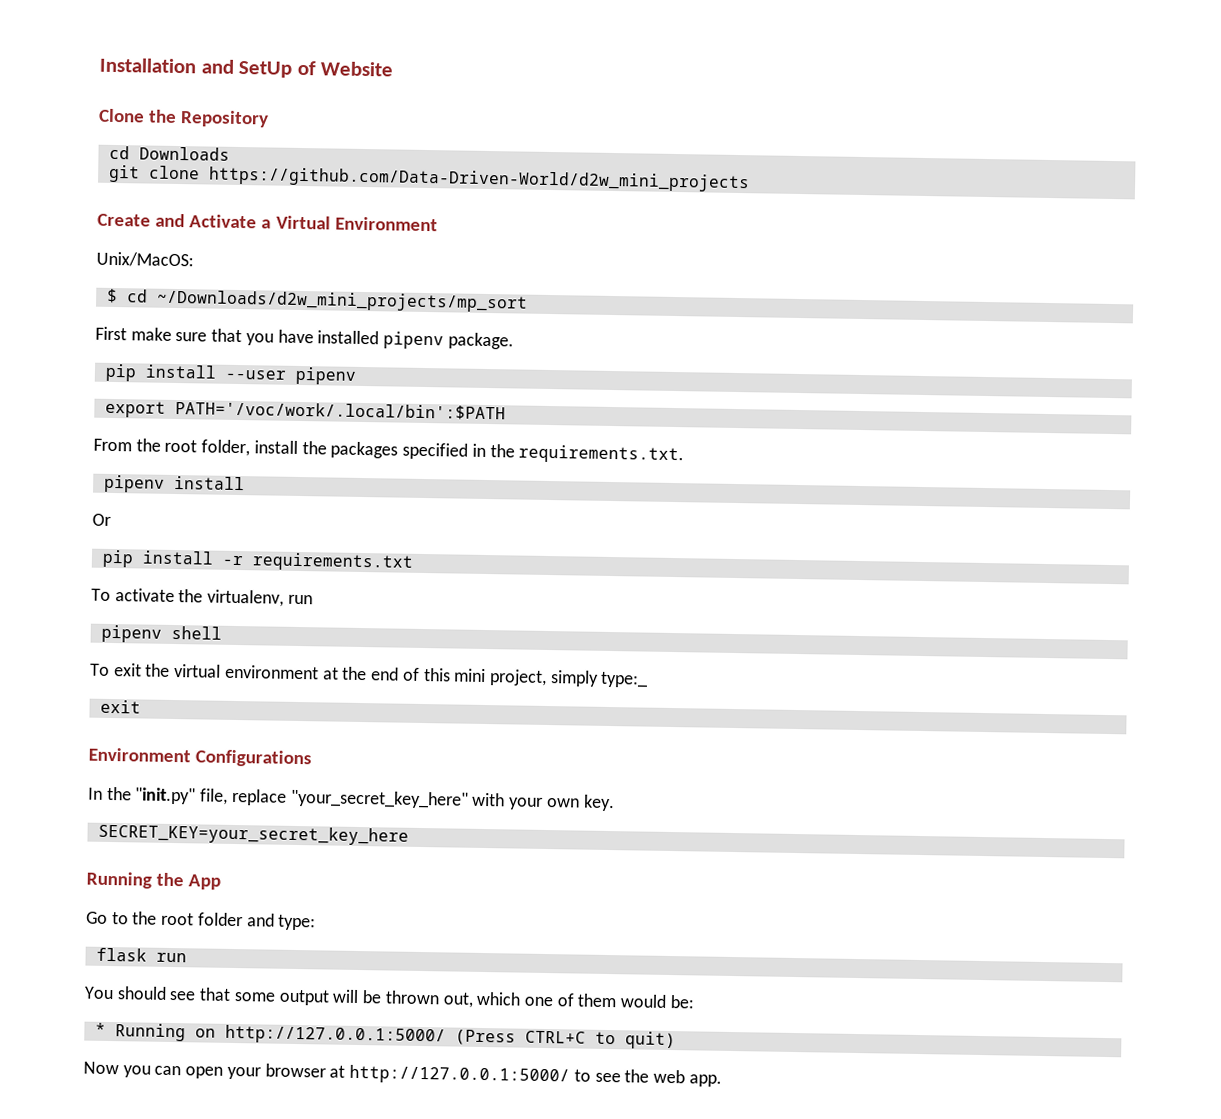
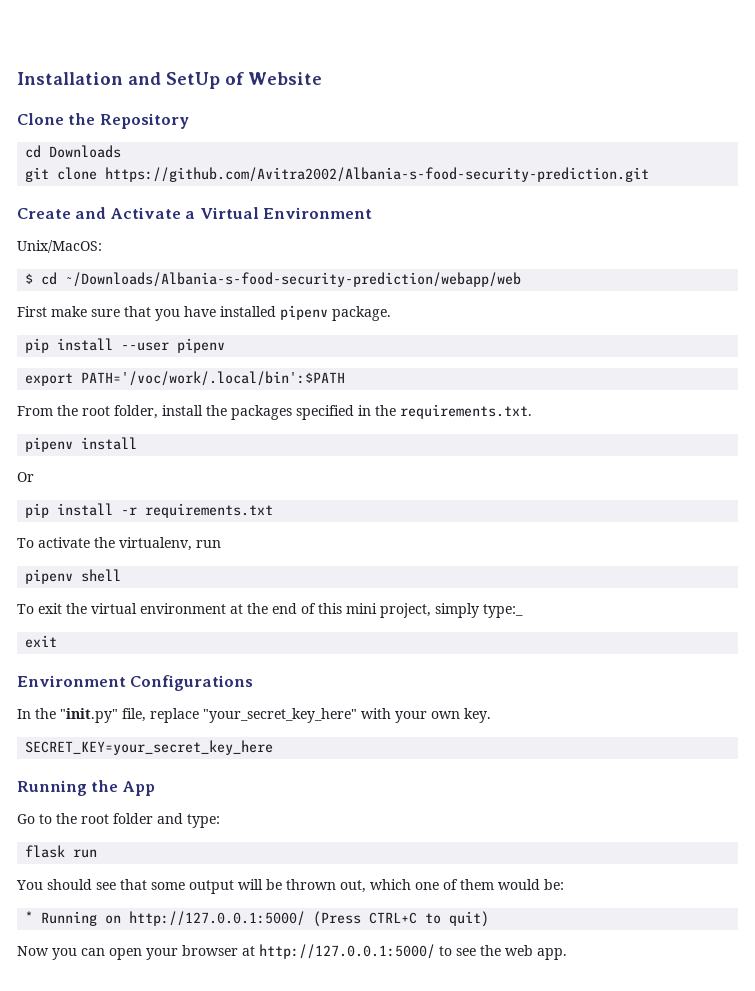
[207,166,750,193] https://github.com/Data-Driven-World/d2w_mini_projects -> [105,167,650,182] https://github.com/Avitra2002/Albania-s-food-security-prediction.git
[156,289,528,313] ~/Downloads/d2w_mini_projects/mp_sort -> [65,272,522,287] ~/Downloads/Albania-s-food-security-prediction/webapp/web

